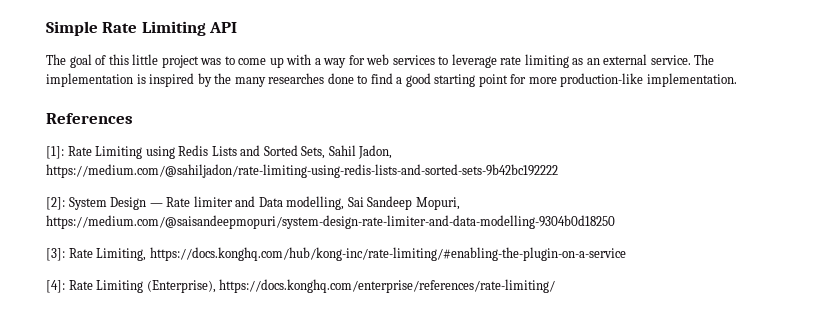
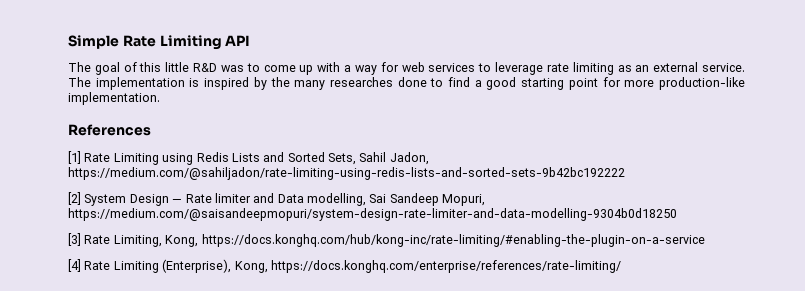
[161,55,199,68] project -> [193,63,218,72] R&D
[46,146,64,159] [1]: -> [68,151,81,164] [1]
[46,197,65,210] [2]: -> [68,192,81,205] [2]
[46,248,65,261] [3]: -> [68,233,81,246] [3]
(147, 254) none -> [165,235,199,247] Kong,
[46,280,65,293] [4]: -> [68,259,81,272] [4]
(216, 286) none -> [234,261,268,273] Kong,

